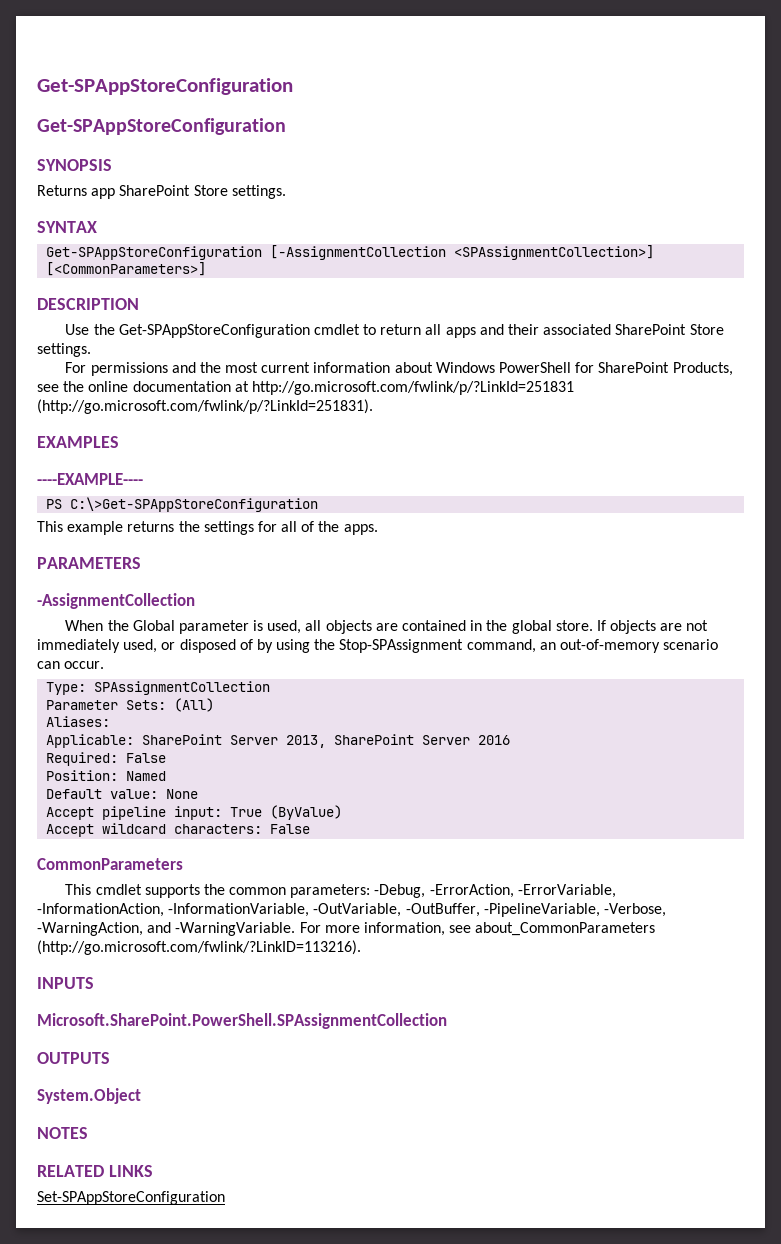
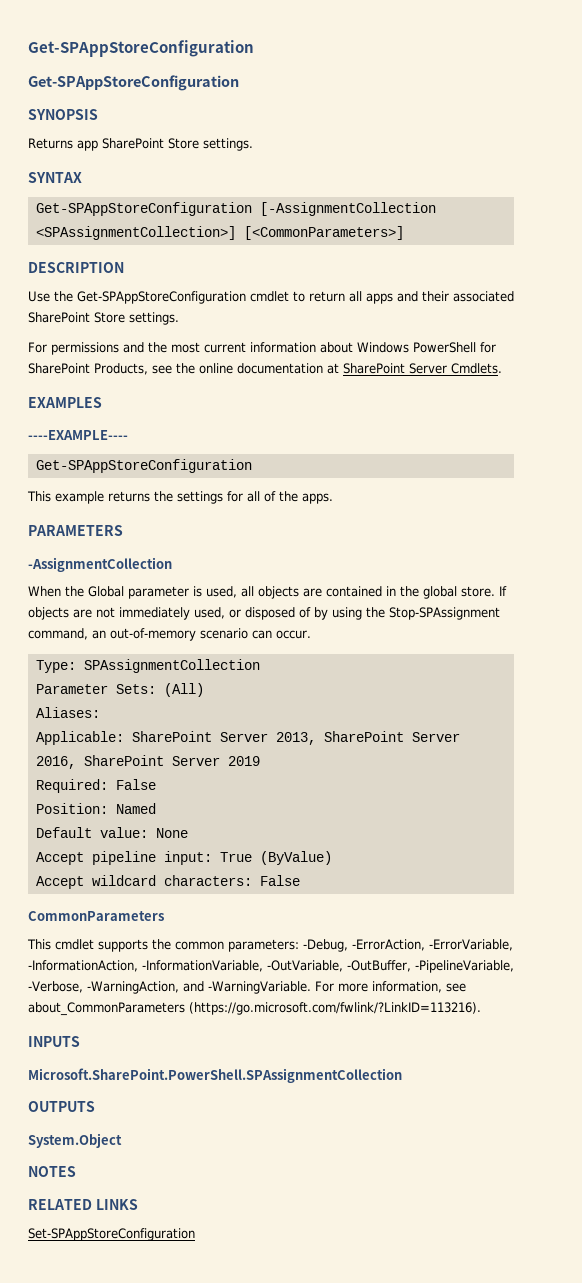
[251,381,574,395] [37,399,373,414] http://go.microsoft.com/fwlink/p/?LinkId=251831 (http://go.microsoft.com/fwlink/p/?LinkId=251831). -> [343,363,502,374] SharePoint Server Cmdlets.
[46,497,319,512] PS C:\>Get-SPAppStoreConfiguration -> [35,459,252,473] Get-SPAppStoreConfiguration
[478,735,511,745] 2016 -> [35,755,260,769] 2016, SharePoint Server 2019
[37,940,361,955] (http://go.microsoft.com/fwlink/?LinkID=113216). -> [189,1002,481,1015] (https://go.microsoft.com/fwlink/?LinkID=113216).

